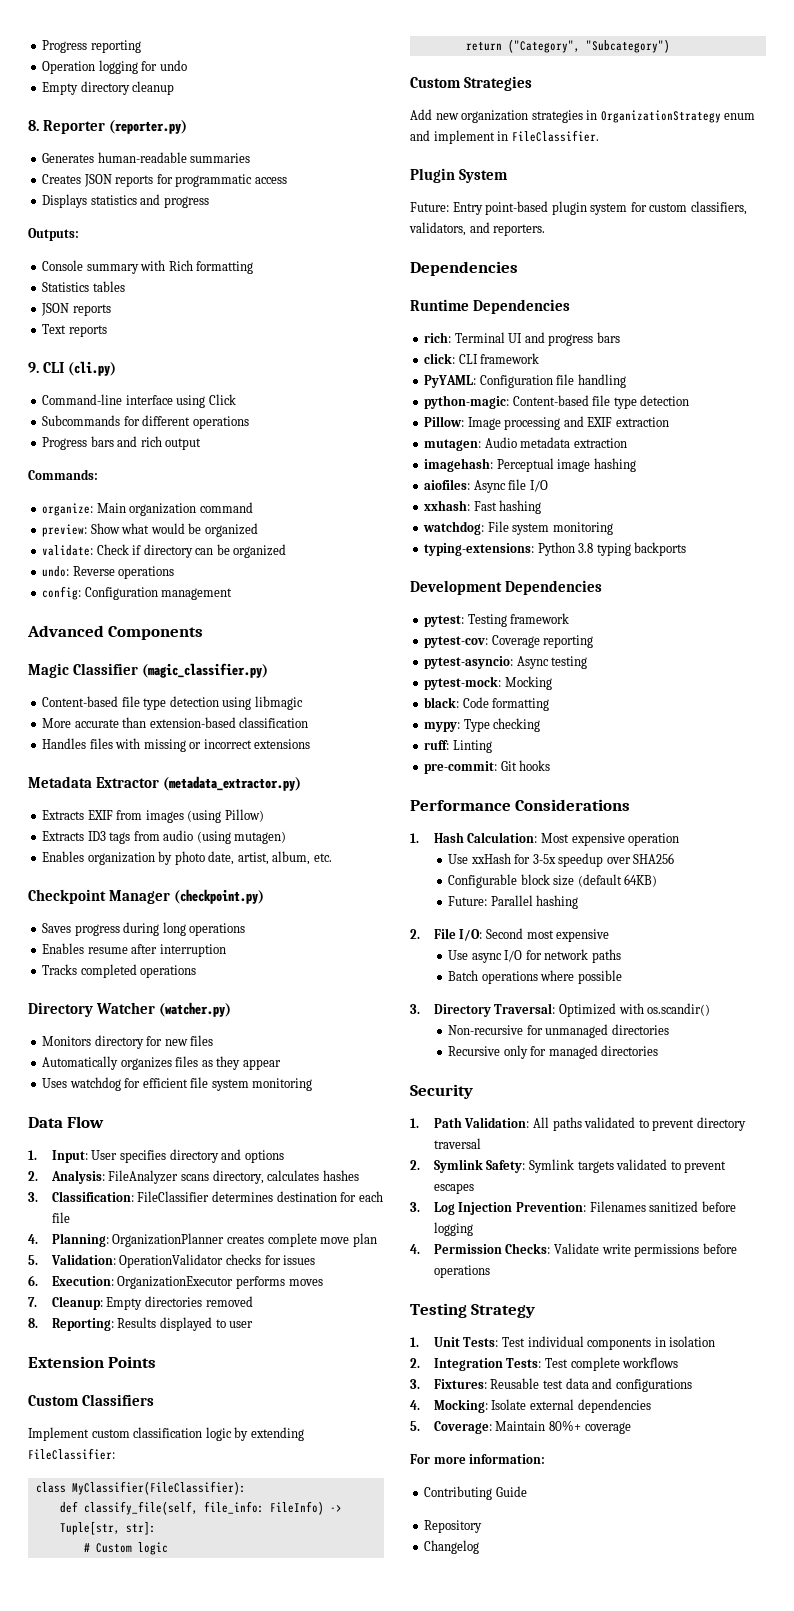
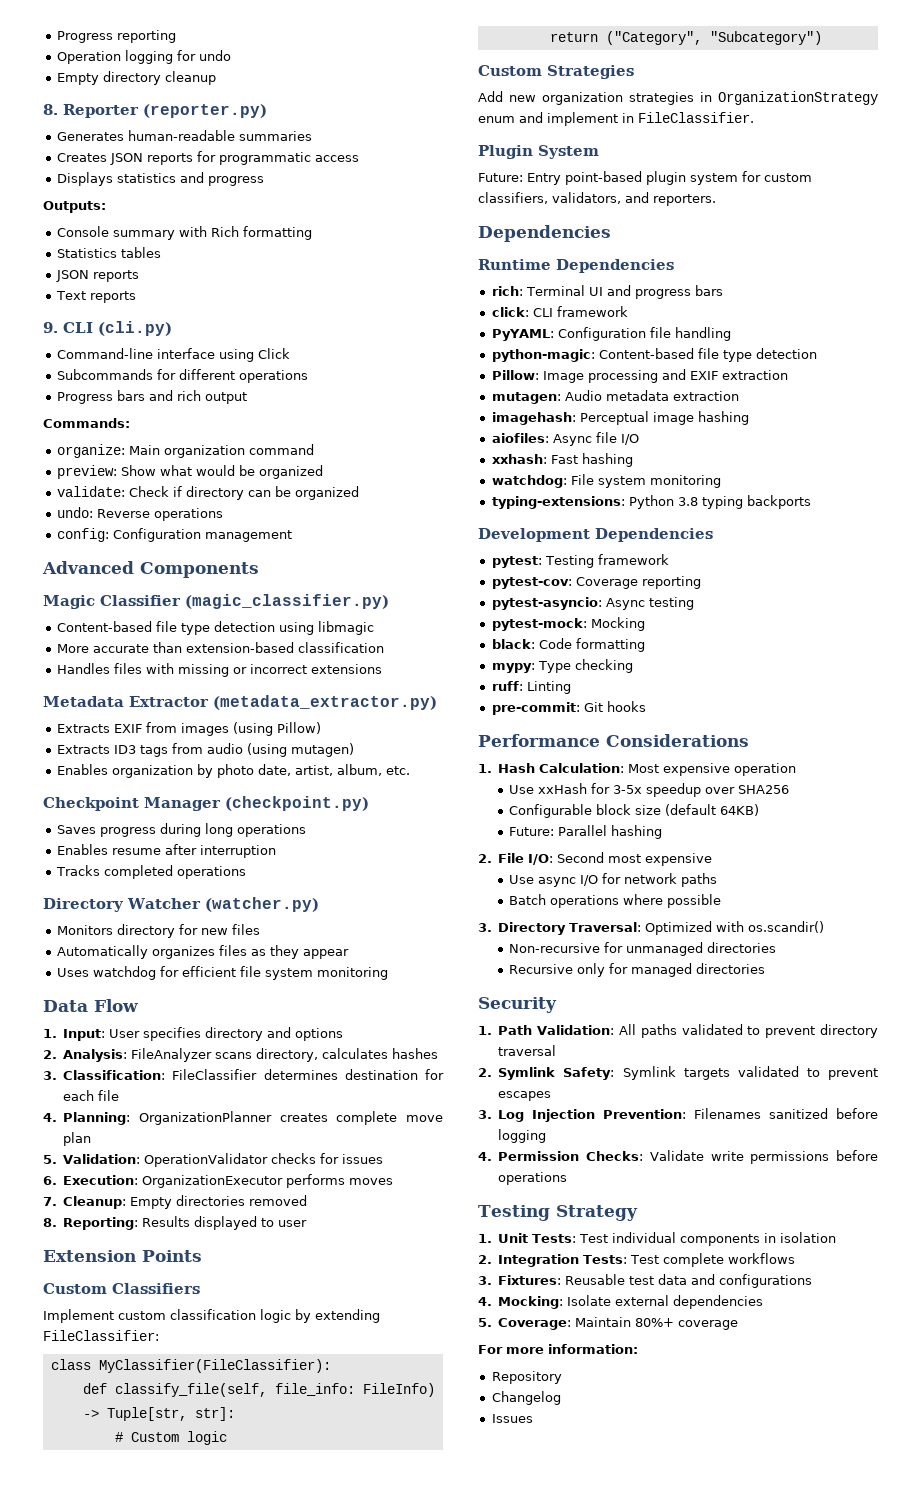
[424,1486,527,1500] // Contributing Guide -> (638, 1349) none
(480, 1547) none -> [491,1414,533,1423] // Issues

